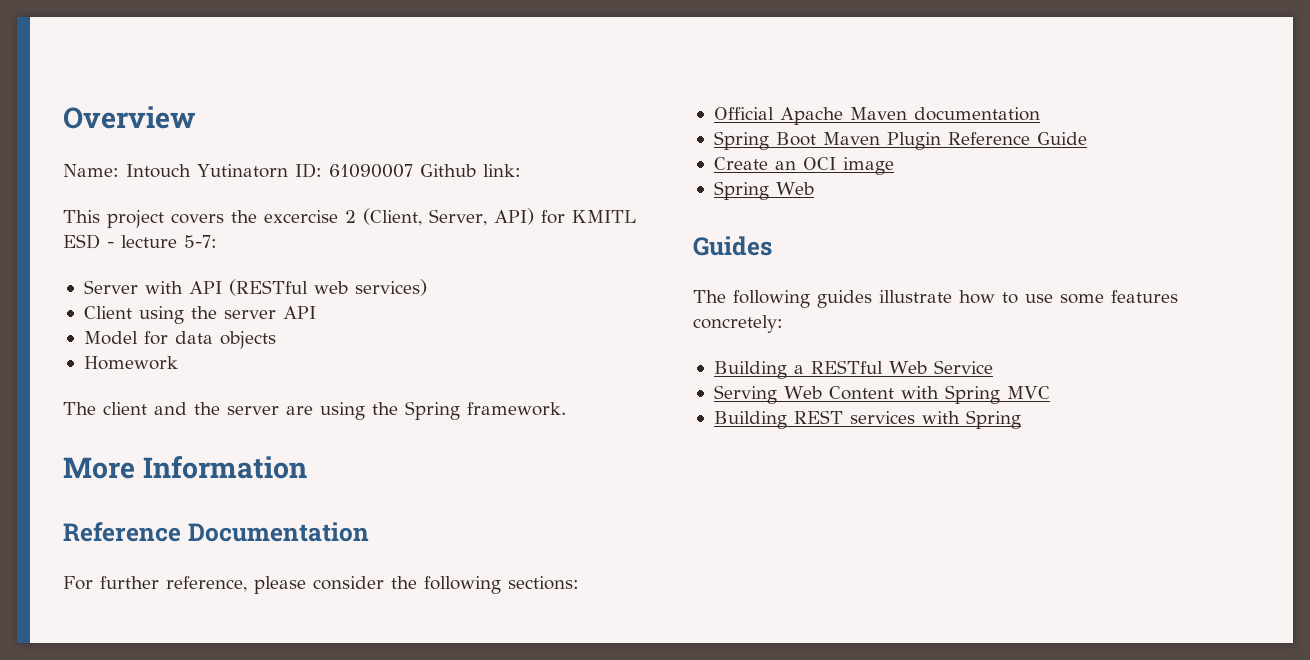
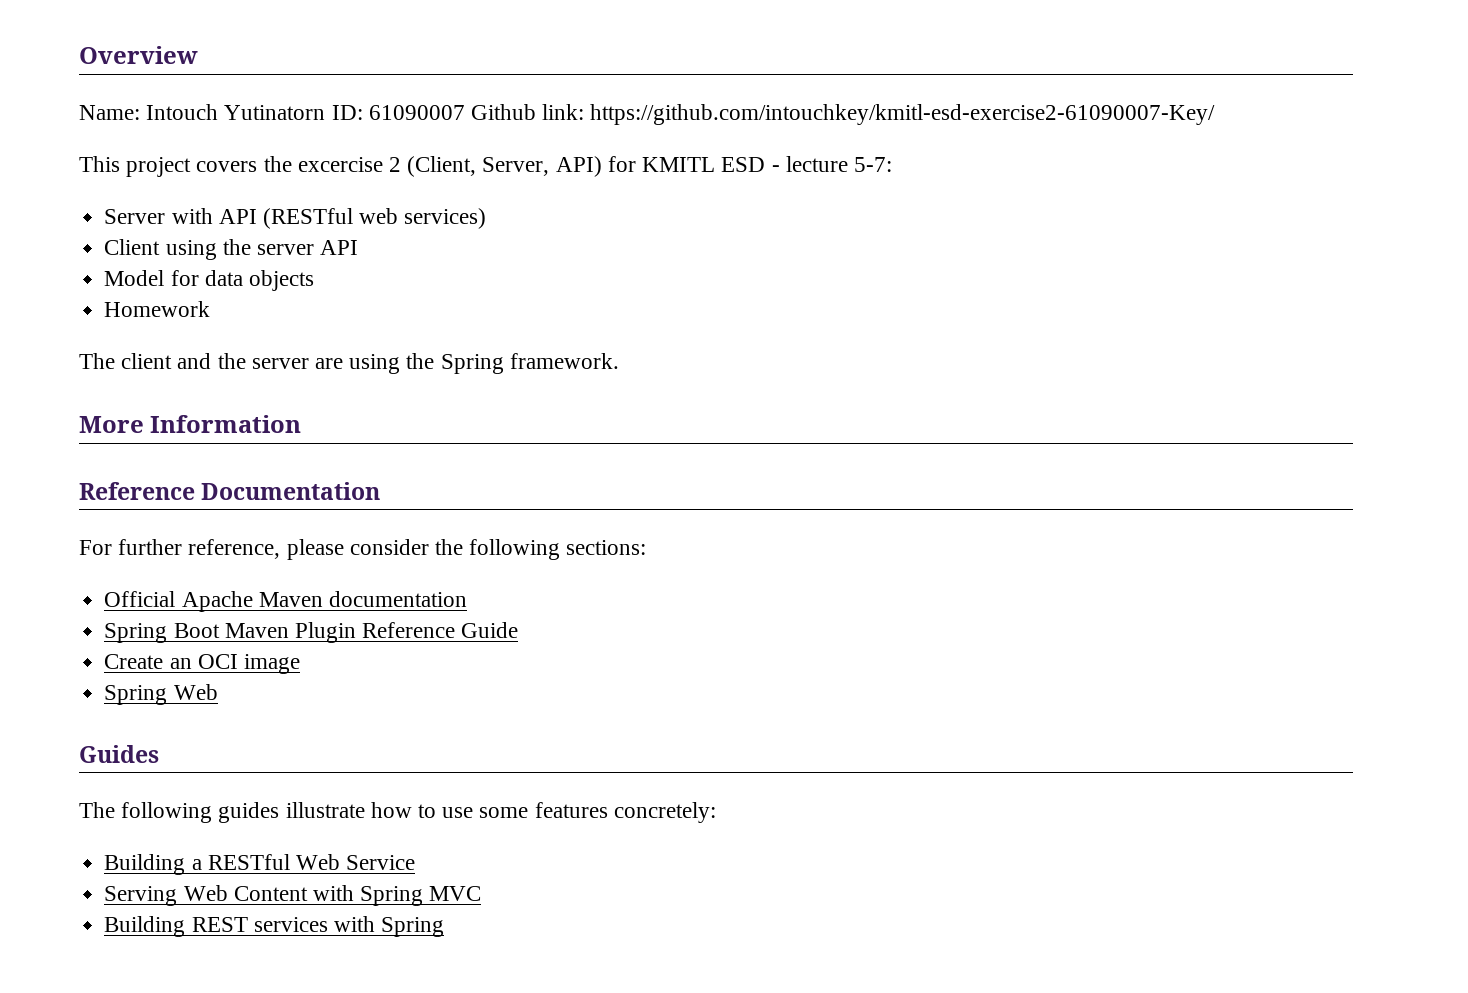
(521, 170) none -> [590,104,1216,125] https://github.com/intouchkey/kmitl-esd-exercise2-61090007-Key/

